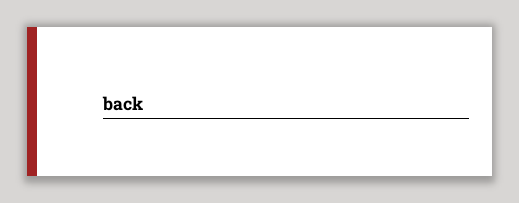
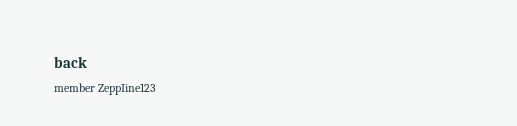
(143, 103) none -> [54,83,157,95] // member ZeppIine123

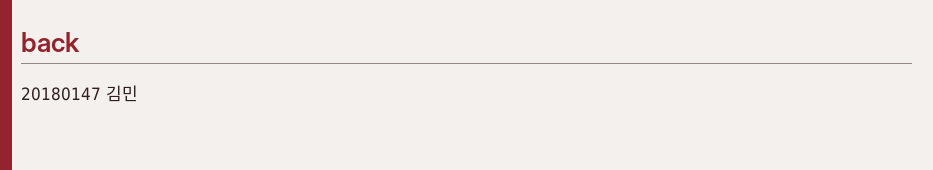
[54,83,157,95] member ZeppIine123 -> [21,85,138,102] 20180147 김민

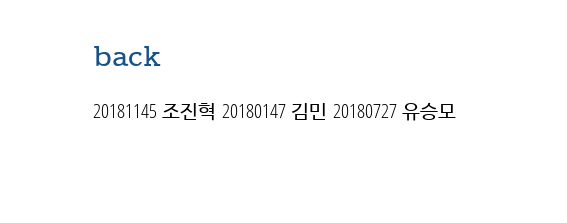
[21,85,138,102] 20180147 김민 -> [93,102,456,121] 20181145 조진혁 20180147 김민 20180727 유승모

